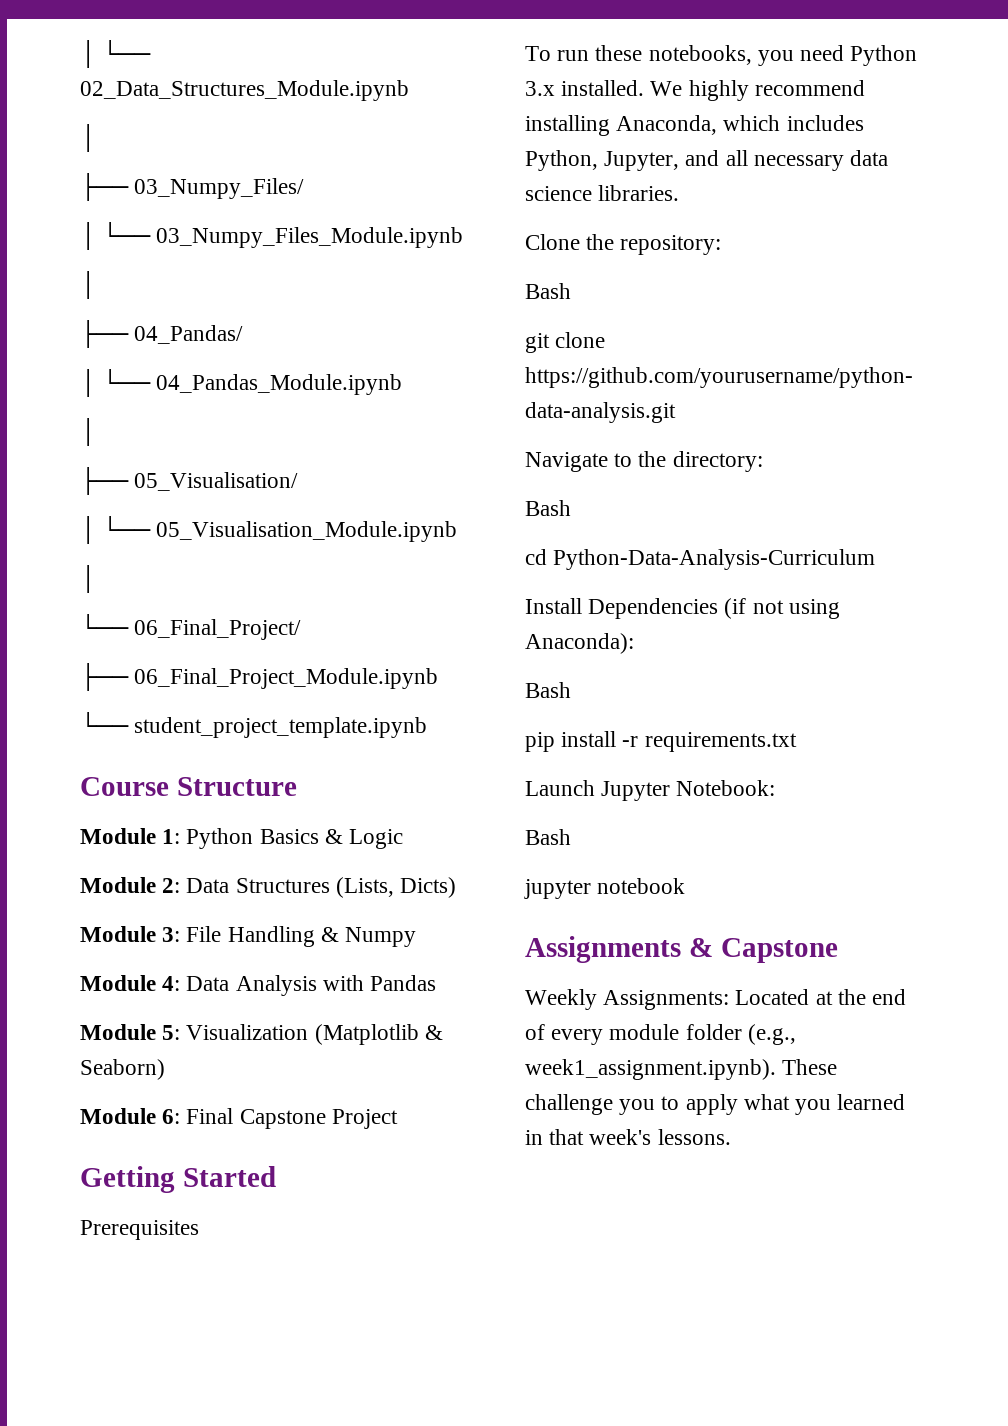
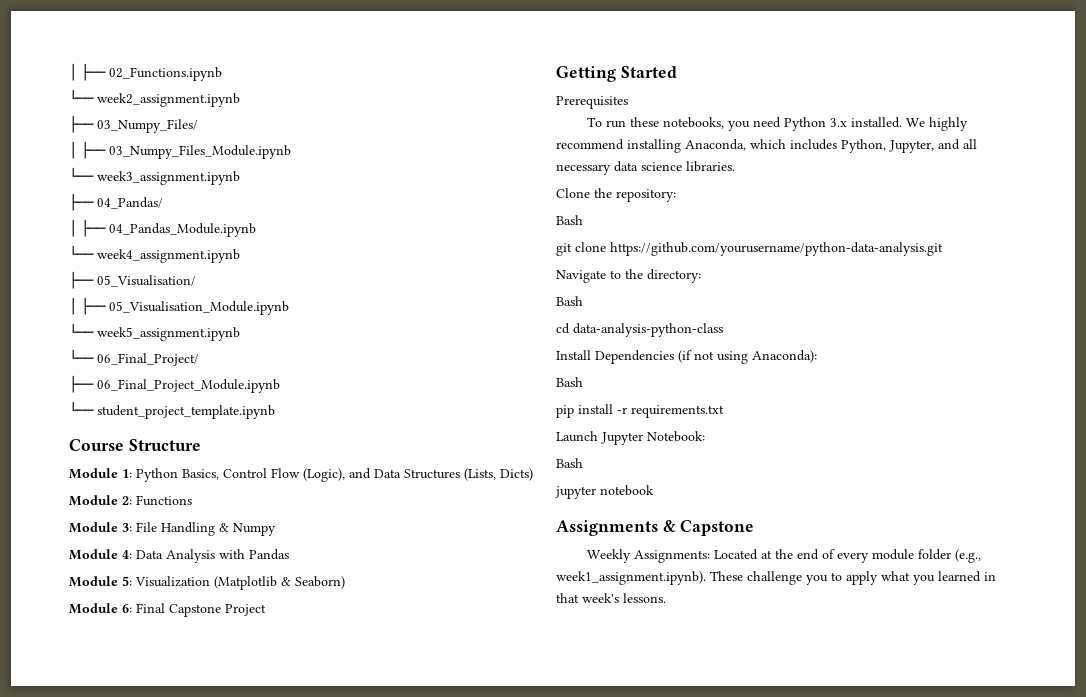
[80,40,152,68] [80,80,409,101] [80,124,96,152] │ └── 02_Data_Structures_Module.ipynb // │ -> [69,63,222,81] [69,89,240,107] │ ├── 02_Functions.ipynb // └── week2_assignment.ipynb
[102,222,152,243] └── -> [81,141,106,159] ├──
[80,271,96,299] │ -> [69,167,240,185] └── week3_assignment.ipynb
[102,369,152,390] └── -> [81,219,106,237] ├──
[80,418,96,446] │ -> [69,245,240,263] └── week4_assignment.ipynb
[102,516,152,537] └── -> [81,297,106,315] ├──
[80,565,96,593] │ -> [69,323,240,341] └── week5_assignment.ipynb
[259,829,404,849] [80,877,181,893] Basics & Logic // Module 2: -> [182,468,371,482] Basics, Control Flow (Logic), and
(457, 887) none -> [69,495,192,506] // Module 2: Functions
[553,549,876,570] Python-Data-Analysis-Curriculum -> [573,323,723,337] data-analysis-python-class

